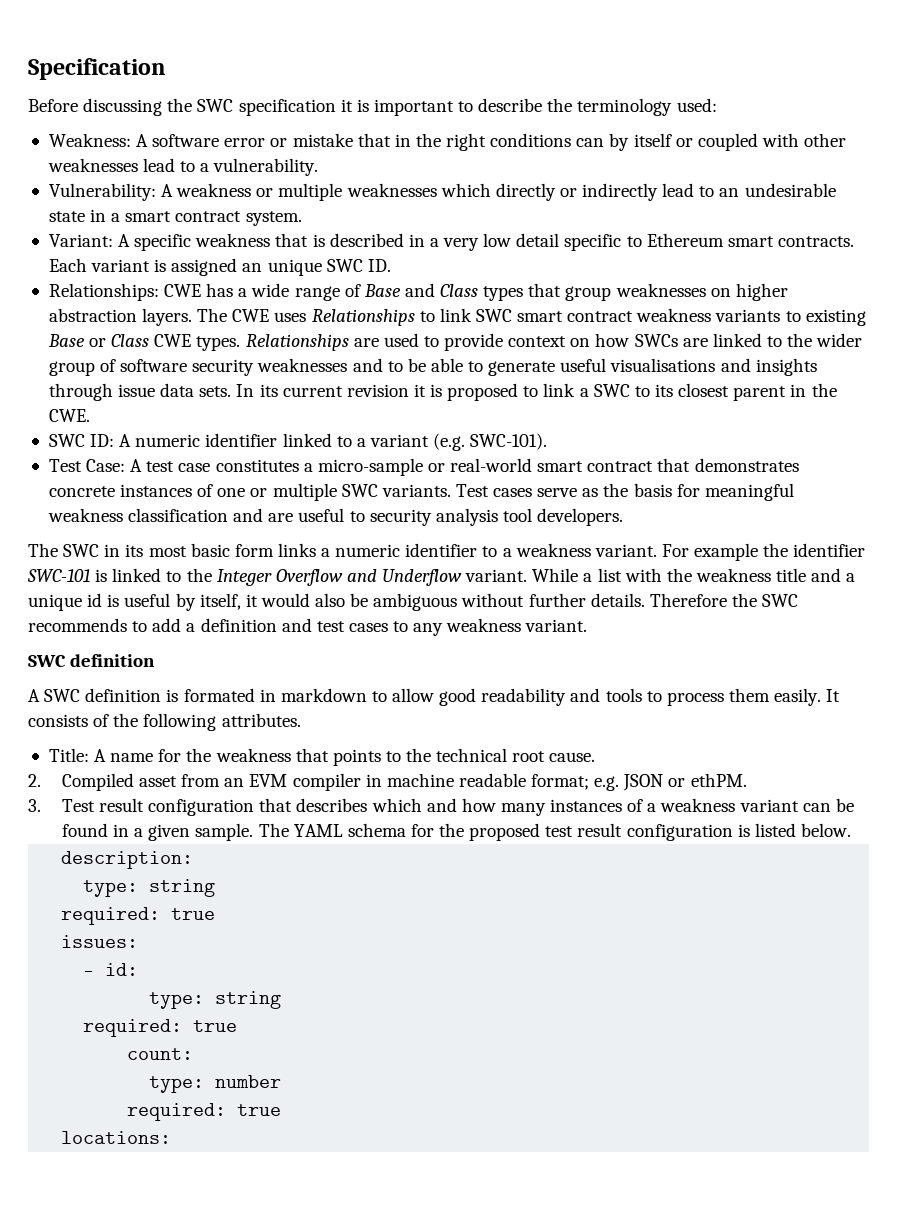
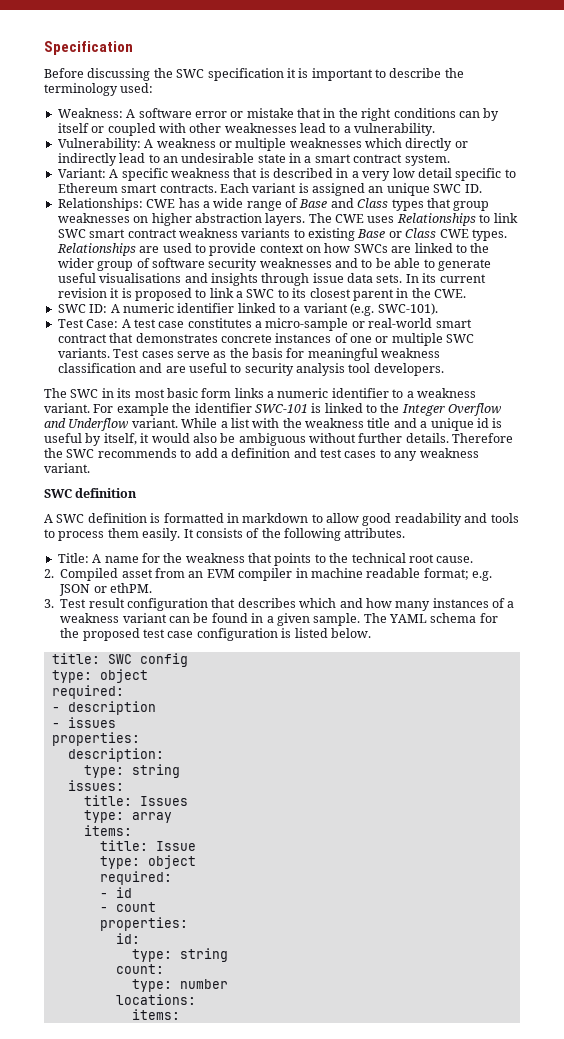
[183,688,255,702] formated -> [163,513,224,523] formatted
[577,823,623,837] result -> [167,631,194,638] case
(851, 830) none -> [51,653,188,667] [51,669,148,683] [51,685,124,699] [51,701,156,715] [51,717,116,728] [51,732,140,746] // title: SWC config // type: object // required: // - description // - issues // properties:
[61,907,216,925] // required: true -> (180, 771) none
[83,971,95,976] - -> [83,795,188,806] [83,810,172,823] [83,825,132,836] [99,840,196,851] [99,855,196,869] [99,871,172,885] [99,887,132,898] [99,902,156,912] [99,917,188,931] title: Issues // type: array // items: // title: Issue // type: object // required: // - id // - count // properties: //
[83,1019,238,1037] // required: true -> (228, 955) none
[127,1103,282,1121] [61,1131,172,1144] required: true // locations: -> [115,994,196,1005] [131,1009,180,1020] locations: // items:

